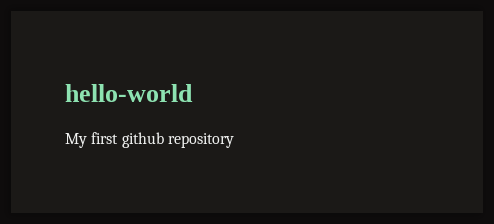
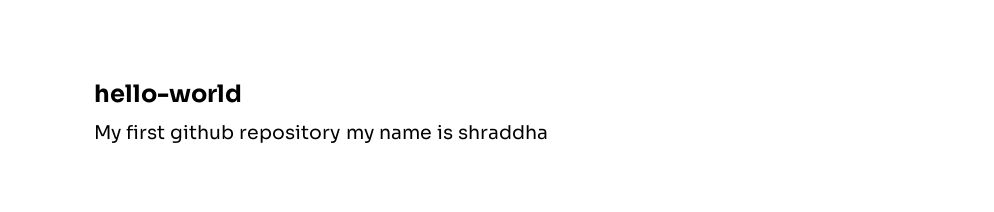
(234, 140) none -> [345,124,548,143] my name is shraddha

